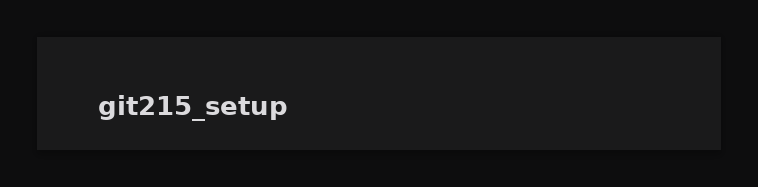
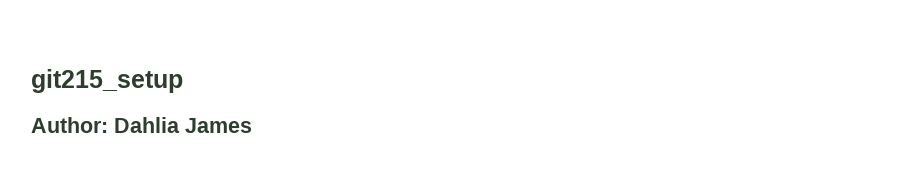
(288, 108) none -> [31,117,252,133] // Author: Dahlia James

